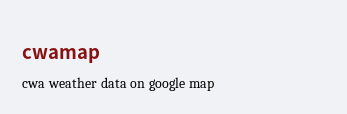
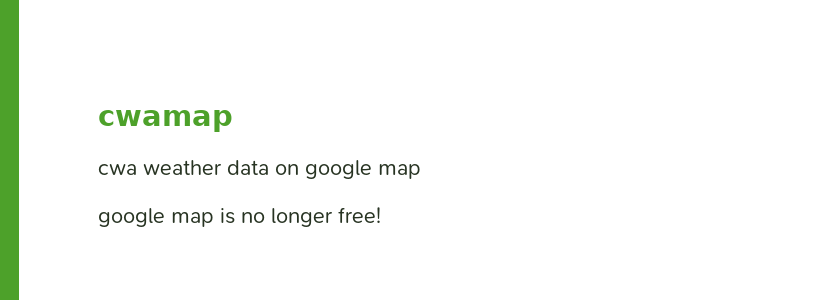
(214, 85) none -> [98,207,381,227] // google map is no longer free!

